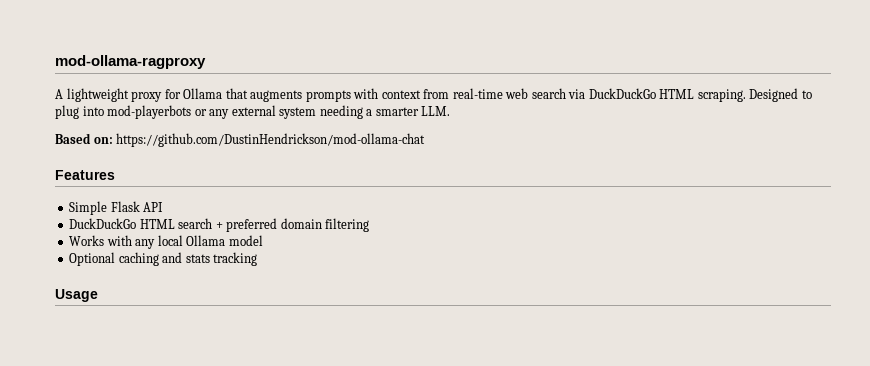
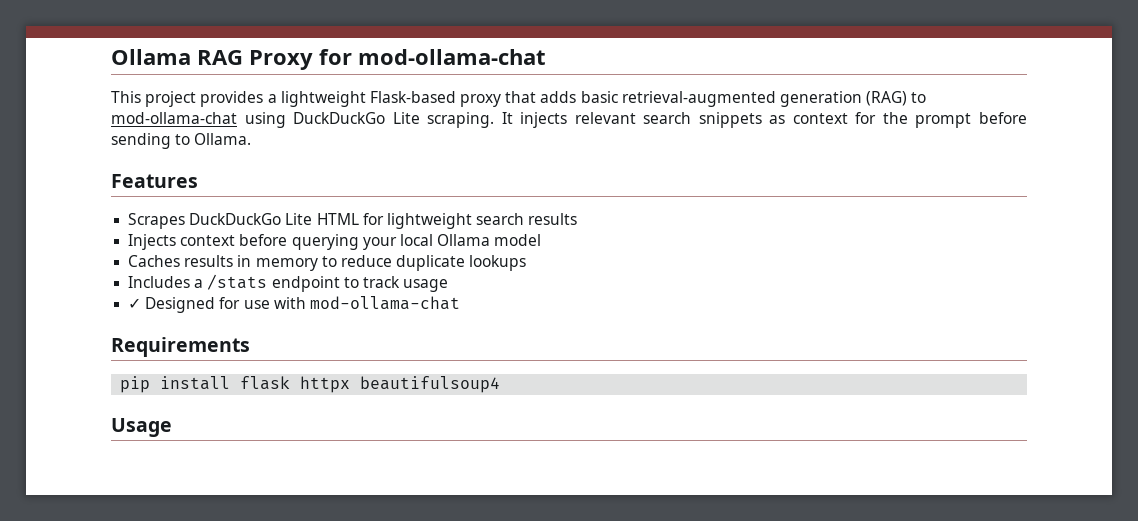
[55,55,206,69] [55,88,812,102] [55,105,451,119] [55,133,426,147] [55,170,115,180] [69,201,164,215] [69,218,370,232] [69,235,263,249] [69,252,258,266] mod-ollama-ragproxy // A lightweight proxy for Ollama that augments prompts with context from real-time web search via DuckDuckGo HTML scraping. Designed to plug into mod-playerbots or any external system needing a smarter LLM. // Based on: https://github.com/DustinHendrickson/mod-ollama-chat // Features // Simple Flask API // DuckDuckGo HTML search + preferred domain filtering // Works with any local Ollama model // Optional caching and stats tracking -> [111,49,546,70] [111,91,927,107] [111,112,1027,128] [111,133,252,149] [111,174,198,188] [128,213,578,229] [128,234,542,250] [128,255,527,271] [128,274,449,292] [128,296,460,313] [111,337,250,357] [120,376,501,393] Ollama RAG Proxy for mod-ollama-chat // This project provides a lightweight Flask-based proxy that adds basic retrieval-augmented generation (RAG) to mod-ollama-chat using DuckDuckGo Lite scraping. It injects relevant search snippets as context for the prompt before sending to Ollama. // Features // Scrapes DuckDuckGo Lite HTML for lightweight search results // Injects context before querying your local Ollama model // Caches results in memory to reduce duplicate lookups // Includes a /stats endpoint to track usage // ✓ Designed for use with mod-ollama-chat // Requirements // pip install flask httpx beautifulsoup4

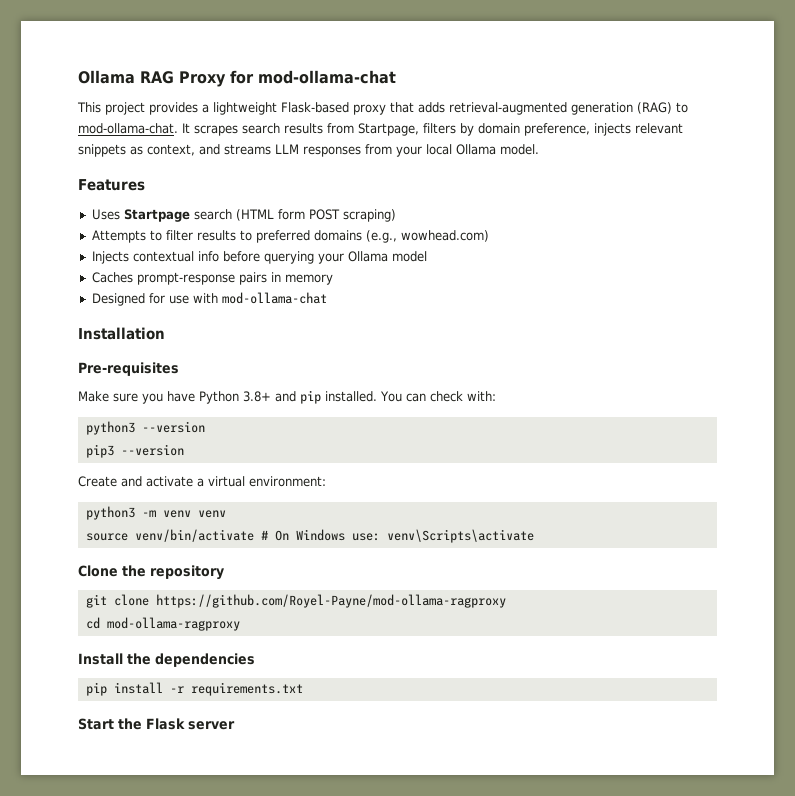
[580,91,618,103] basic -> (445, 107) none
[111,112,513,128] mod-ollama-chat using DuckDuckGo Lite scraping. It -> [78,123,590,136] mod-ollama-chat. It scrapes search results from Startpage, filters by domain preference,
[643,112,692,124] search -> (683, 128) none
[792,112,1027,128] [111,133,252,149] [111,174,198,188] [128,213,578,229] context for the prompt before sending to Ollama. // Features // Scrapes DuckDuckGo Lite HTML for lightweight search results -> [147,144,539,157] [78,179,145,191] [91,209,396,222] [91,230,489,243] context, and streams LLM responses from your local Ollama model. // Features // Uses Startpage search (HTML form POST scraping) // Attempts to filter results to preferred domains (e.g., wowhead.com)
[180,235,236,246] context -> [132,251,219,262] contextual info
[399,234,433,246] local -> (344, 258) none
[184,255,234,267] results -> [136,272,267,285] prompt-response pairs
[321,255,527,271] [128,274,449,292] [128,298,142,309] to reduce duplicate lookups // Includes a /stats endpoint to track usage // ✓ -> (333, 279) //
[111,337,250,357] [120,376,501,393] [111,418,172,437] Requirements // pip install flask httpx beautifulsoup4 // Usage -> [78,327,165,340] [78,362,179,376] [78,390,496,404] [85,421,205,435] [85,444,184,458] [78,476,326,487] [85,506,226,520] [85,529,534,543] [78,565,224,580] [85,594,506,608] [85,617,240,631] [78,653,255,667] [85,682,303,696] [78,718,235,730] Installation // Pre-requisites // Make sure you have Python 3.8+ and pip installed. You can check with: // python3 --version // pip3 --version // Create and activate a virtual environment: // python3 -m venv venv // source venv/bin/activate # On Windows use: venv\Scripts\activate // Clone the repository // git clone https://github.com/Royel-Payne/mod-ollama-ragproxy // cd mod-ollama-ragproxy // Install the dependencies // pip install -r requirements.txt // Start the Flask server

